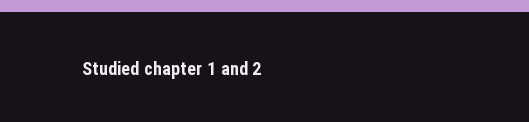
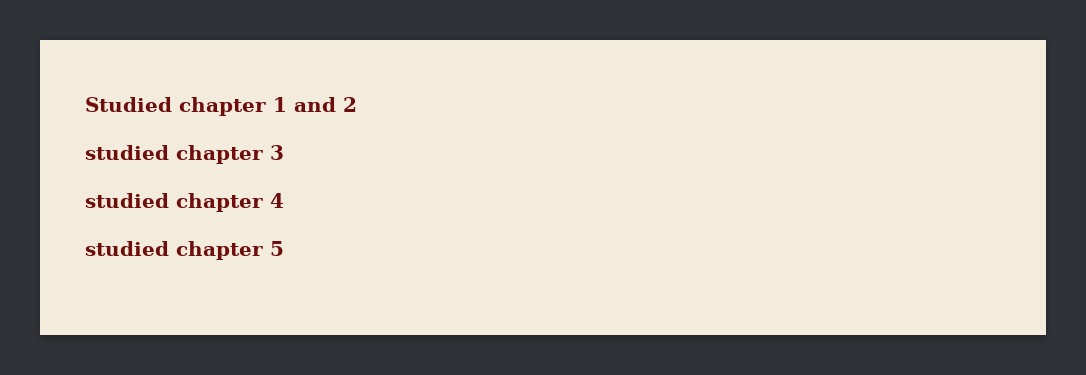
(262, 68) none -> [85,145,284,164] [85,193,284,212] [85,241,284,260] // studied chapter 3 // studied chapter 4 // studied chapter 5

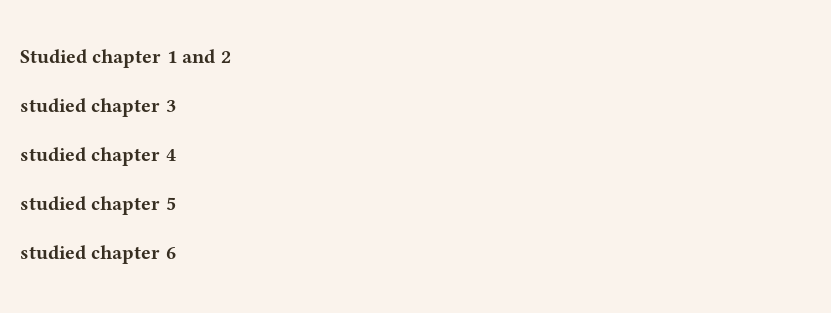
(284, 248) none -> [20,245,176,264] // studied chapter 6

